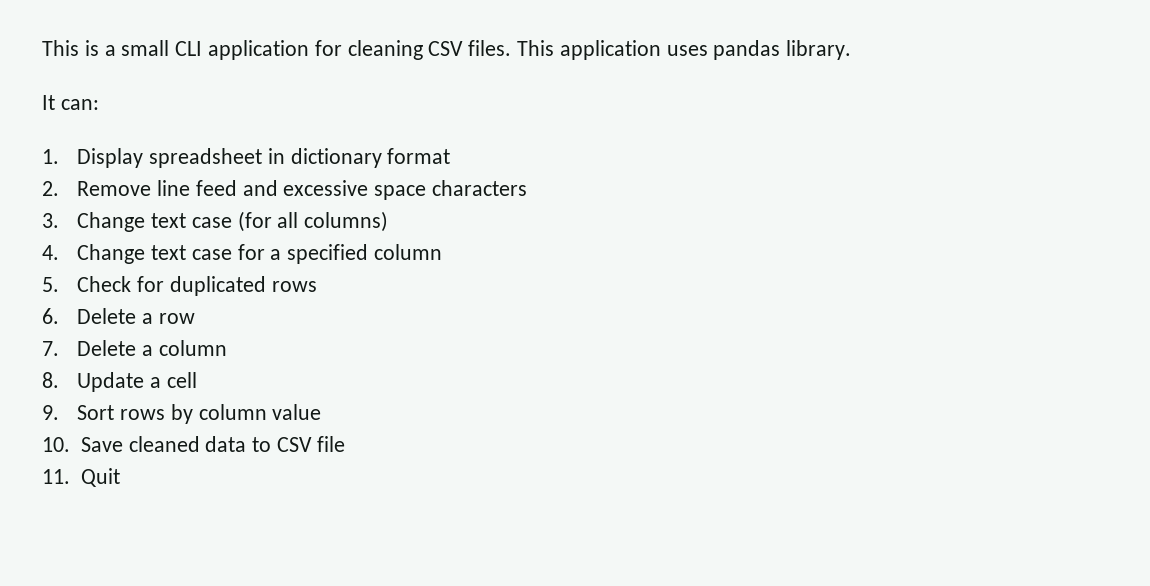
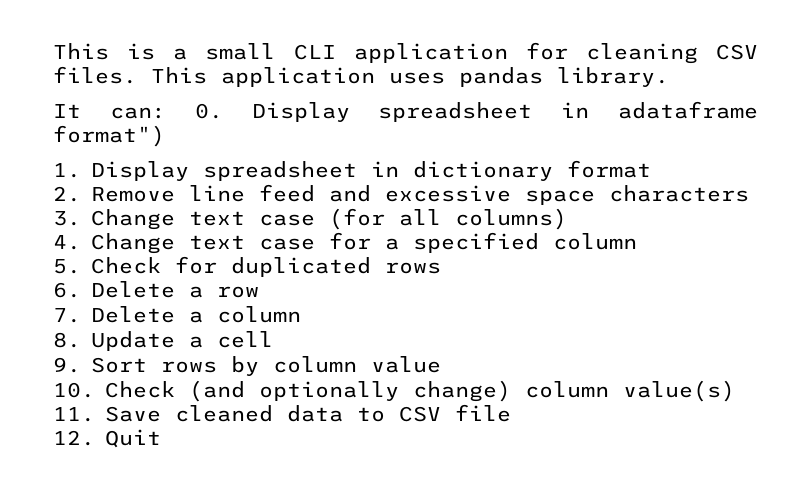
(99, 104) none -> [194,101,758,122] [53,125,165,147] 0. Display spreadsheet in adataframe format")
(70, 444) none -> [105,380,735,402] [53,407,95,422] Check (and optionally change) column value(s) // 11.
[42,469,70,484] 11. -> [53,430,95,446] 12.

